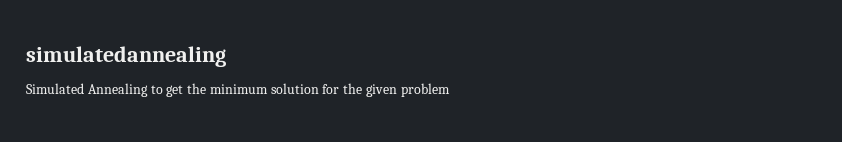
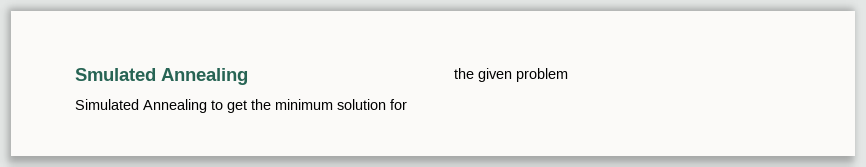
[26,46,226,67] simulatedannealing -> [75,68,248,85] Smulated Annealing

